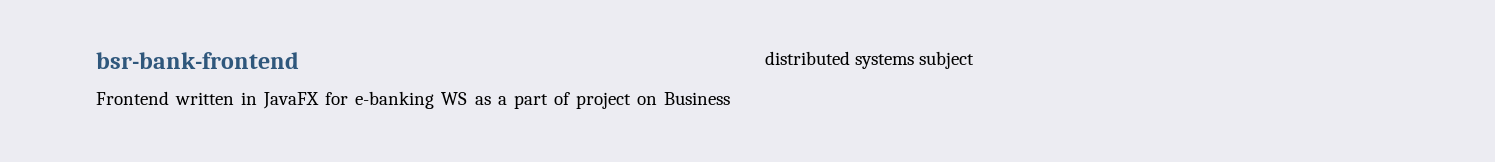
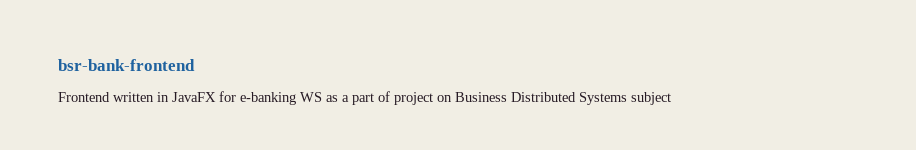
[765,51,915,69] distributed systems -> [511,92,627,105] Distributed Systems

